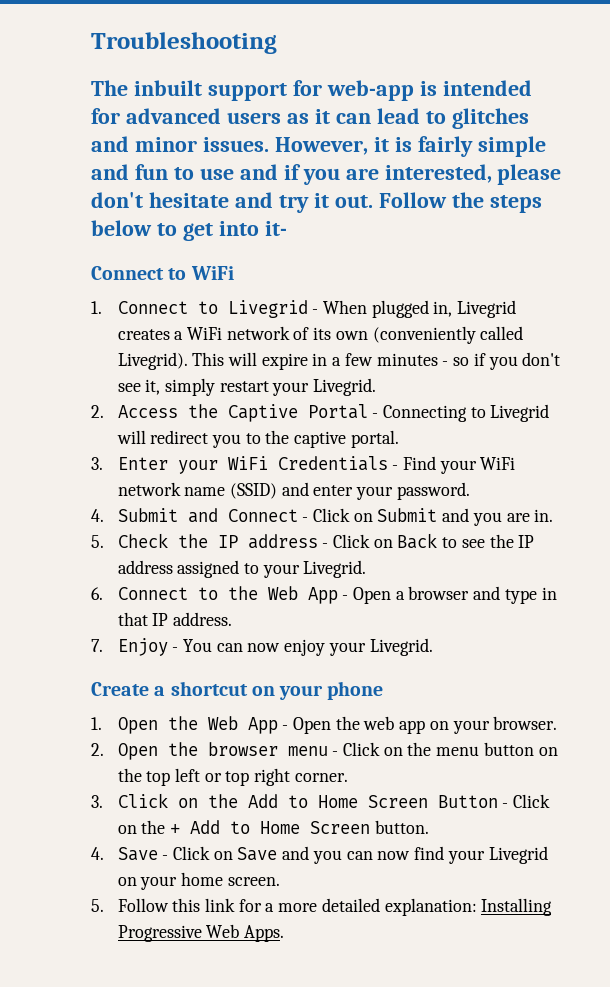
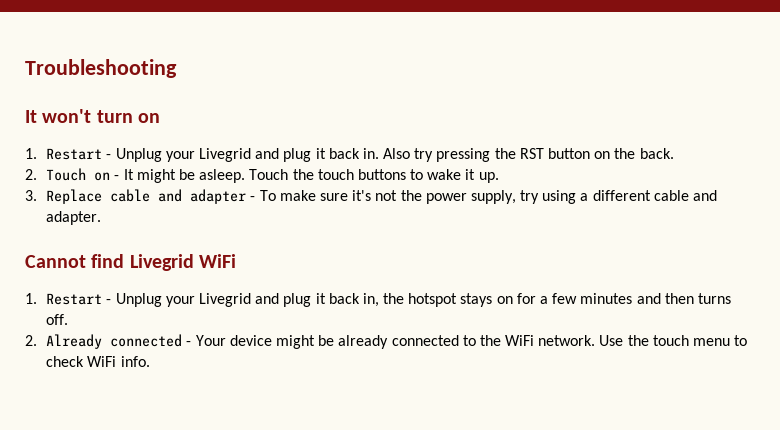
[91,80,532,101] [91,108,529,129] [91,136,546,157] [91,164,562,185] [91,192,542,213] [91,220,287,241] [91,266,234,280] [91,300,517,318] [117,326,524,344] [117,352,561,370] [117,378,377,396] [91,404,550,422] [116,430,399,448] [91,456,516,474] [117,482,470,500] [91,508,554,526] [91,533,535,549] [117,560,367,578] [91,586,557,604] [117,612,233,626] [91,638,433,656] [91,681,384,700] [91,716,558,734] [91,742,558,760] [117,768,348,786] [91,793,551,808] [117,820,429,834] [91,846,548,864] [117,872,280,890] [91,898,553,916] [117,924,285,942] The inbuilt support for web-app is intended for advanced users as it can lead to glitches and minor issues. However, it is fairly simple and fun to use and if you are interested, please don't hesitate and try it out. Follow the steps below to get into it- // Connect to WiFi // 1. Connect to Livegrid - When plugged in, Livegrid creates a WiFi network of its own (conveniently called Livegrid). This will expire in a few minutes - so if you don't see it, simply restart your Livegrid. // 2. Access the Captive Portal - Connecting to Livegrid will redirect you to the captive portal. // 3. Enter your WiFi Credentials - Find your WiFi network name (SSID) and enter your password. // 4. Submit and Connect - Click on Submit and you are in. // 5. Check the IP address - Click on Back to see the IP address assigned to your Livegrid. // 6. Connect to the Web App - Open a browser and type in that IP address. // 7. Enjoy - You can now enjoy your Livegrid. // Create a shortcut on your phone // 1. Open the Web App - Open the web app on your browser. // 2. Open the browser menu - Click on the menu button on the top left or top right corner. // 3. Click on the Add to Home Screen Button - Click on the + Add to Home Screen button. // 4. Save - Click on Save and you can now find your Livegrid on your home screen. // 5. Follow this link for a more detailed explanation: Installing Progressive Web Apps. -> [25,109,160,123] [25,148,674,162] [25,168,499,183] [25,189,718,204] [46,211,102,225] [25,254,236,271] [25,293,731,307] [46,314,69,325] [25,334,748,349] [46,356,150,367] It won't turn on // 1. Restart - Unplug your Livegrid and plug it back in. Also try pressing the RST button on the back. // 2. Touch on - It might be asleep. Touch the touch buttons to wake it up. // 3. Replace cable and adapter - To make sure it's not the power supply, try using a different cable and adapter. // Cannot find Livegrid WiFi // 1. Restart - Unplug your Livegrid and plug it back in, the hotspot stays on for a few minutes and then turns off. // 2. Already connected - Your device might be already connected to the WiFi network. Use the touch menu to check WiFi info.

